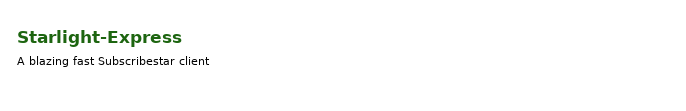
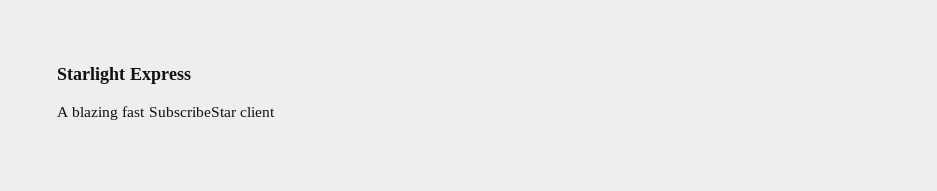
[17,30,182,47] Starlight-Express -> [57,67,191,84] Starlight Express
[98,56,175,65] Subscribestar -> [148,107,237,117] SubscribeStar

